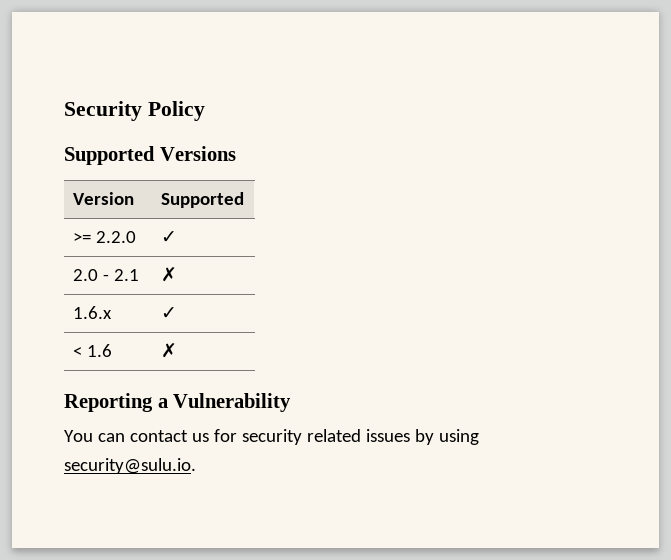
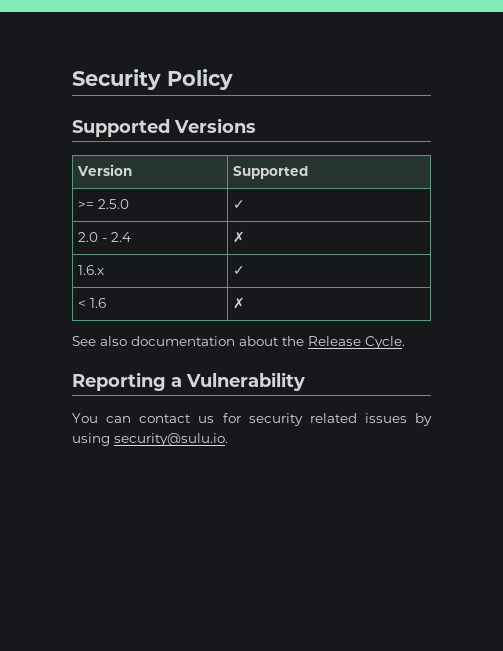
[96,231,137,243] 2.2.0 -> [97,199,129,209] 2.5.0
[114,269,140,281] 2.1 -> [110,232,131,242] 2.4
(178, 350) none -> [72,336,405,349] // See also documentation about the Release Cycle.

